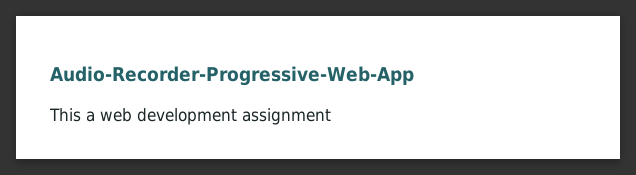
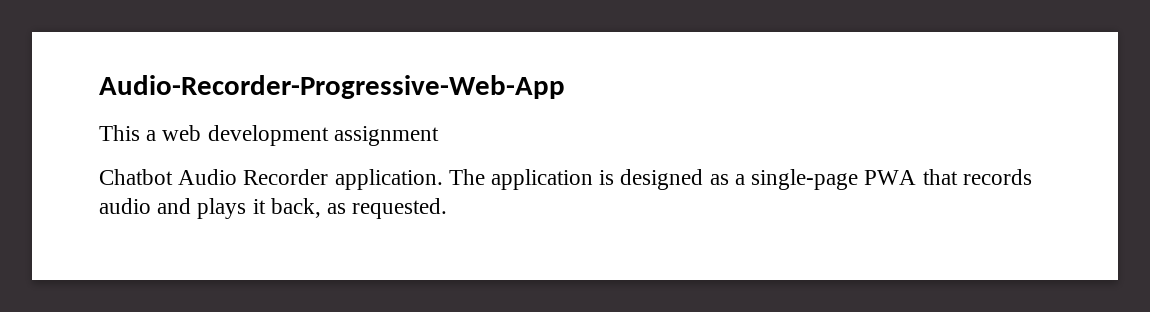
(331, 116) none -> [99,169,1032,190] [99,198,448,219] // Chatbot Audio Recorder application. The application is designed as a single-page PWA that records audio and plays it back, as requested.

